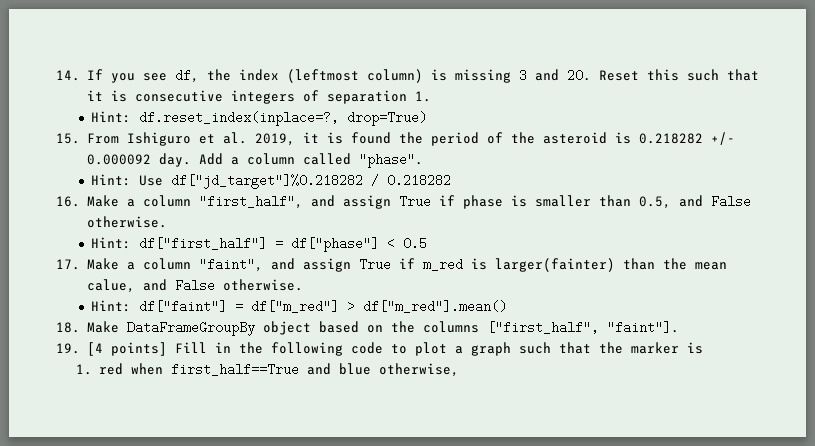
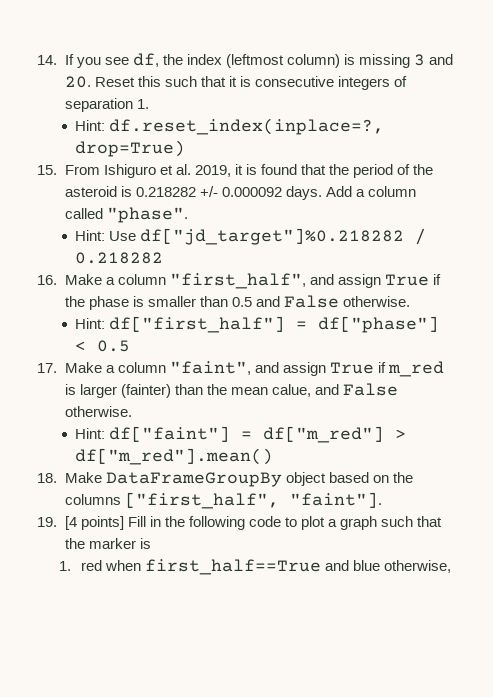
(391, 138) none -> [300,164,326,175] that
[158,153,191,167] day. -> [285,186,322,200] days.
(455, 200) none -> [64,296,85,307] the
[638,196,671,209] 0.5, -> [231,297,252,307] 0.5
[494,258,615,272] larger(fainter) -> [79,384,171,398] larger (fainter)

